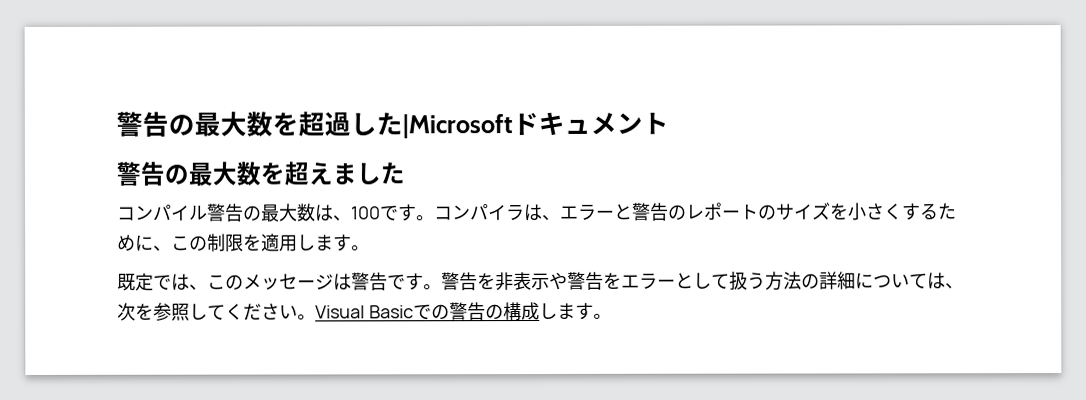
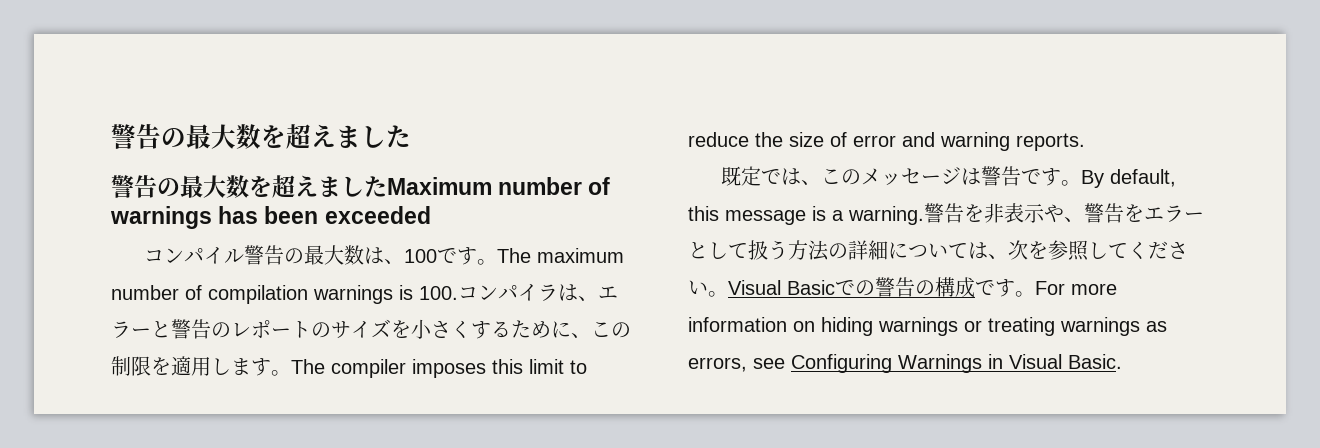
[116,111,669,139] [116,161,405,186] 警告の最大数を超過した|Microsoftドキュメント // 警告の最大数を超えました -> [111,124,411,149] [111,175,611,198] [110,206,431,229] 警告の最大数を超えました // 警告の最大数を超えましたMaximum number of warnings has been exceeded
(435, 218) none -> [497,248,625,263] [111,285,458,304] The maximum number of compilation warnings is 100.
(370, 248) none -> [291,359,587,378] [688,132,1085,151] The compiler imposes this limit to reduce the size of error and warning reports.
(442, 287) none -> [1081,169,1177,188] [688,206,924,225] By default, this message is a warning.
(568, 280) none -> [1064,217,1084,222] 、
[538,302,612,320] します。 -> [975,279,1117,297] [688,317,1167,336] [688,354,1122,373] です。For more information on hiding warnings or treating warnings as errors, see Configuring Warnings in Visual Basic.

